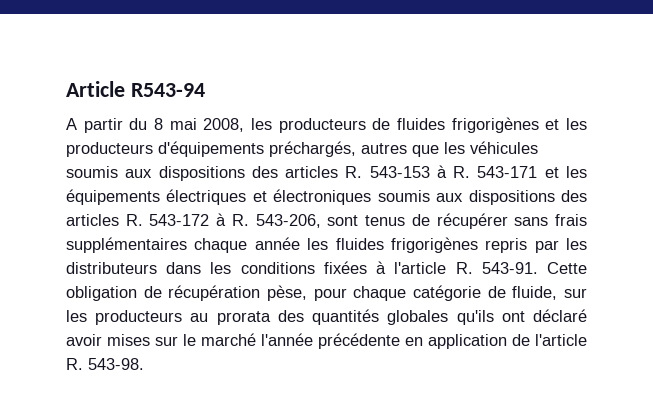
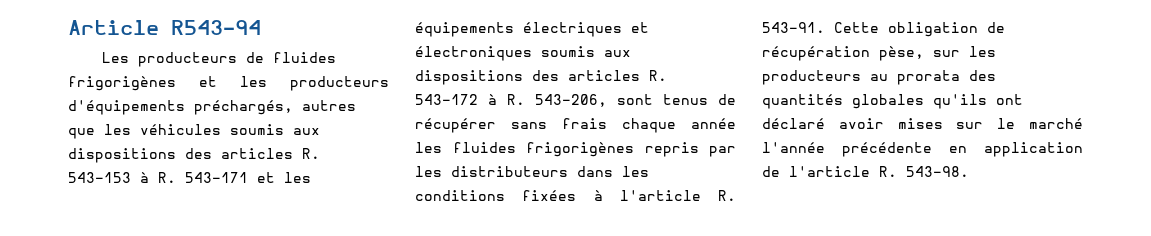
[66,118,272,133] A partir du 8 mai 2008, les -> [101,52,129,63] Les
[66,237,187,253] supplémentaires -> (607, 123) none
[313,285,558,301] pour chaque catégorie de fluide, -> (924, 53) none

